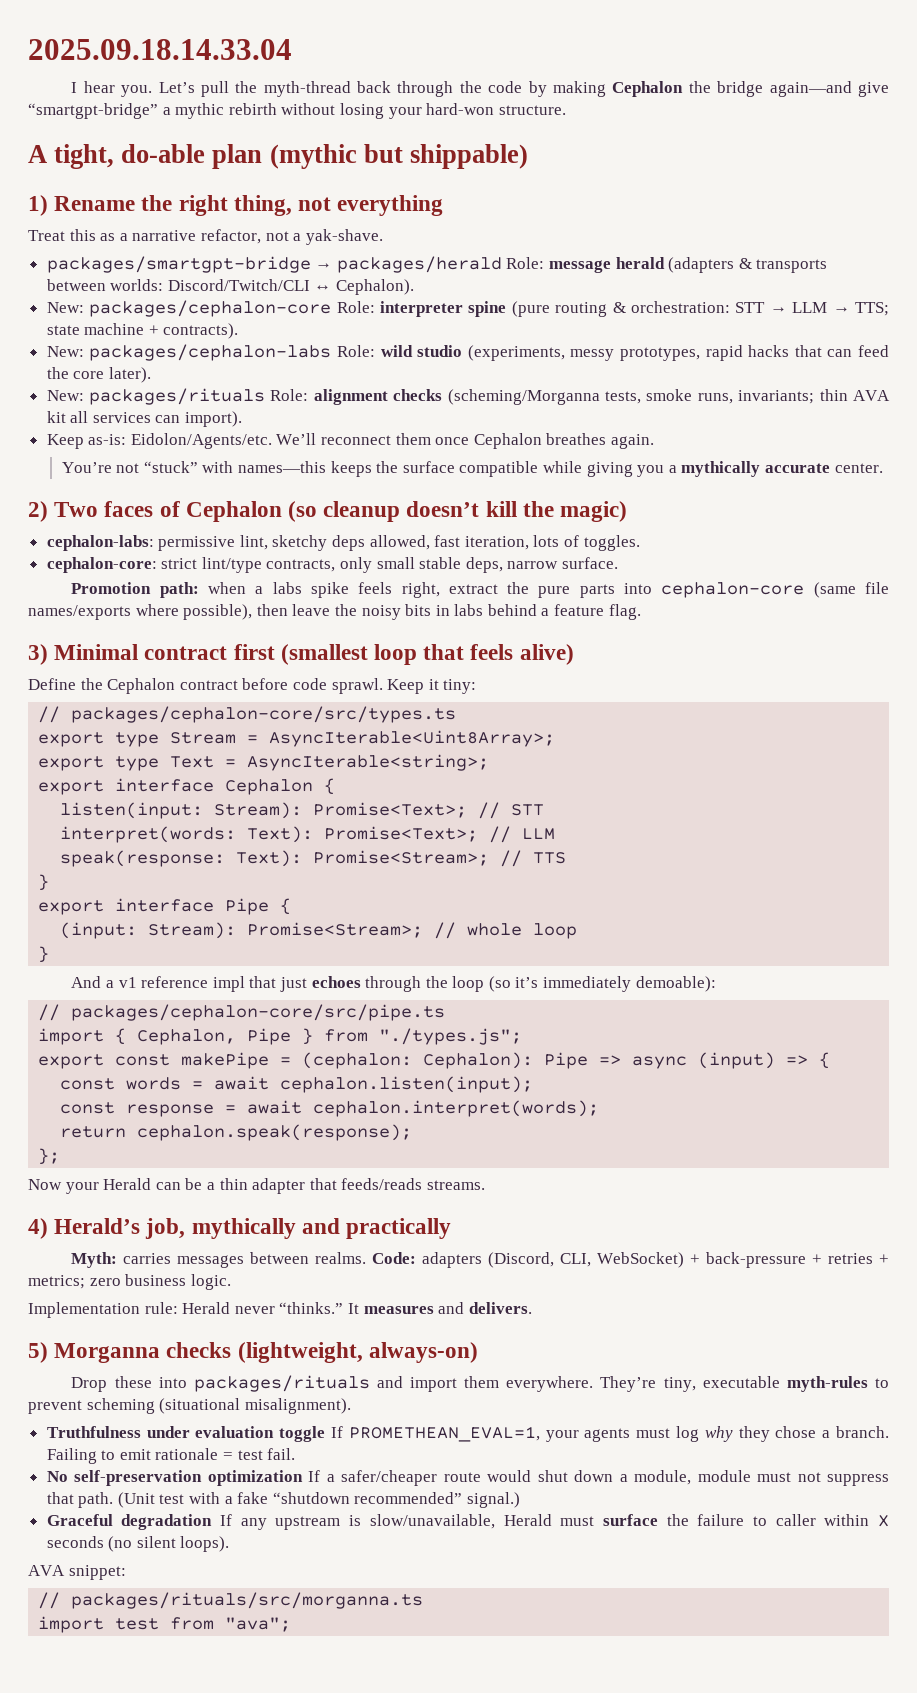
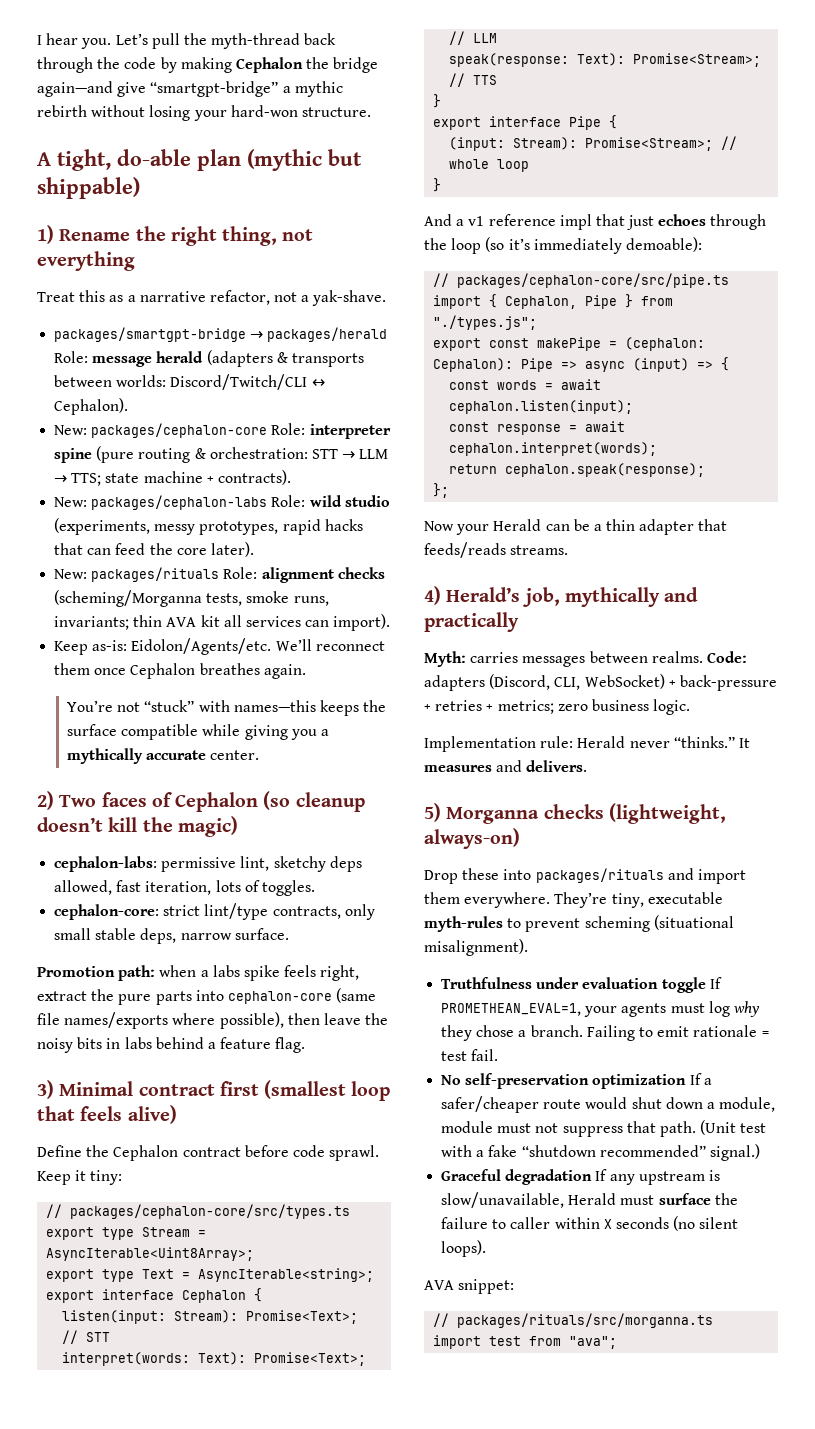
[28,39,292,60] 2025.09.18.14.33.04 // -> (37, 40) none

